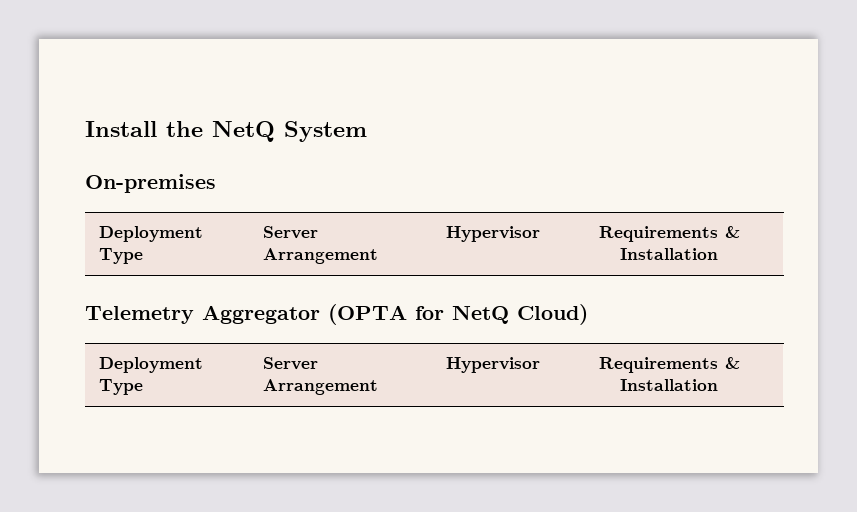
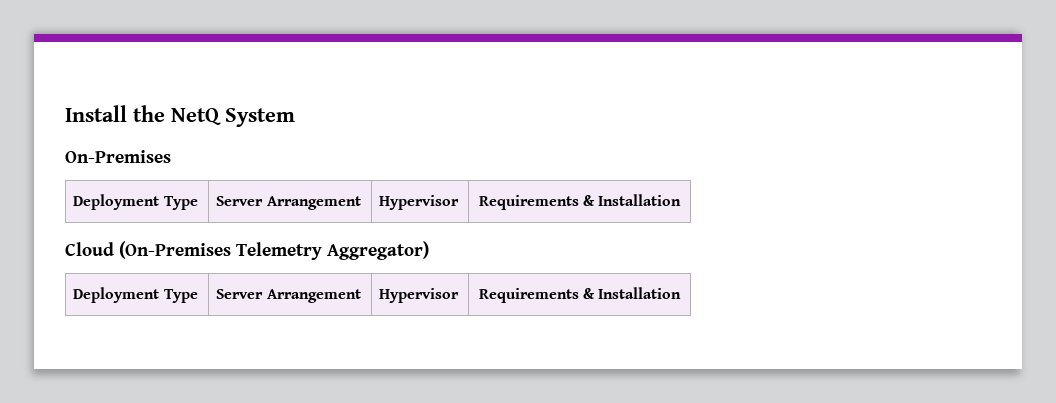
[85,174,216,193] On-premises -> [65,150,171,163] On-Premises
[85,304,588,325] Telemetry Aggregator (OPTA for NetQ Cloud) -> [65,241,429,260] Cloud (On-Premises Telemetry Aggregator)

